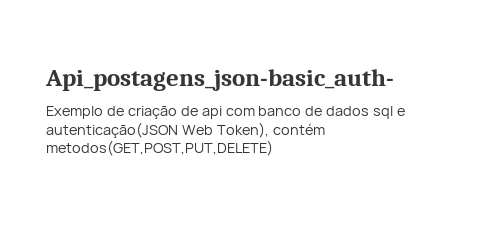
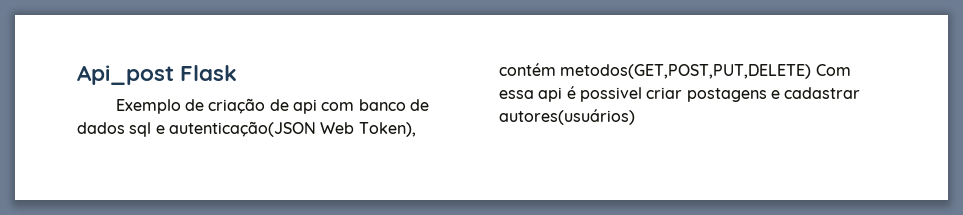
[45,69,394,91] Api_postagens_json-basic_auth- -> [77,65,238,85] Api_post Flask
(273, 148) none -> [815,64,851,76] [499,86,861,102] [499,109,635,125] Com essa api é possivel criar postagens e cadastrar autores(usuários)

